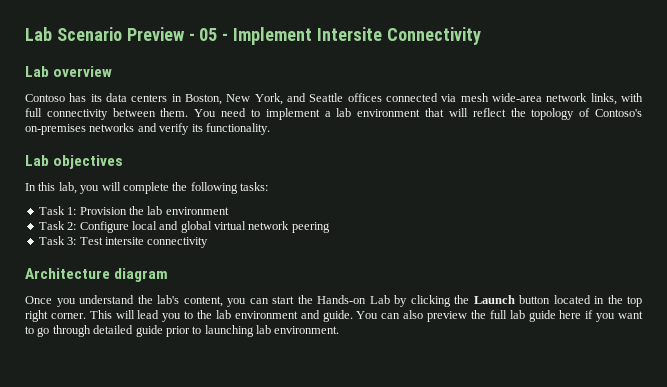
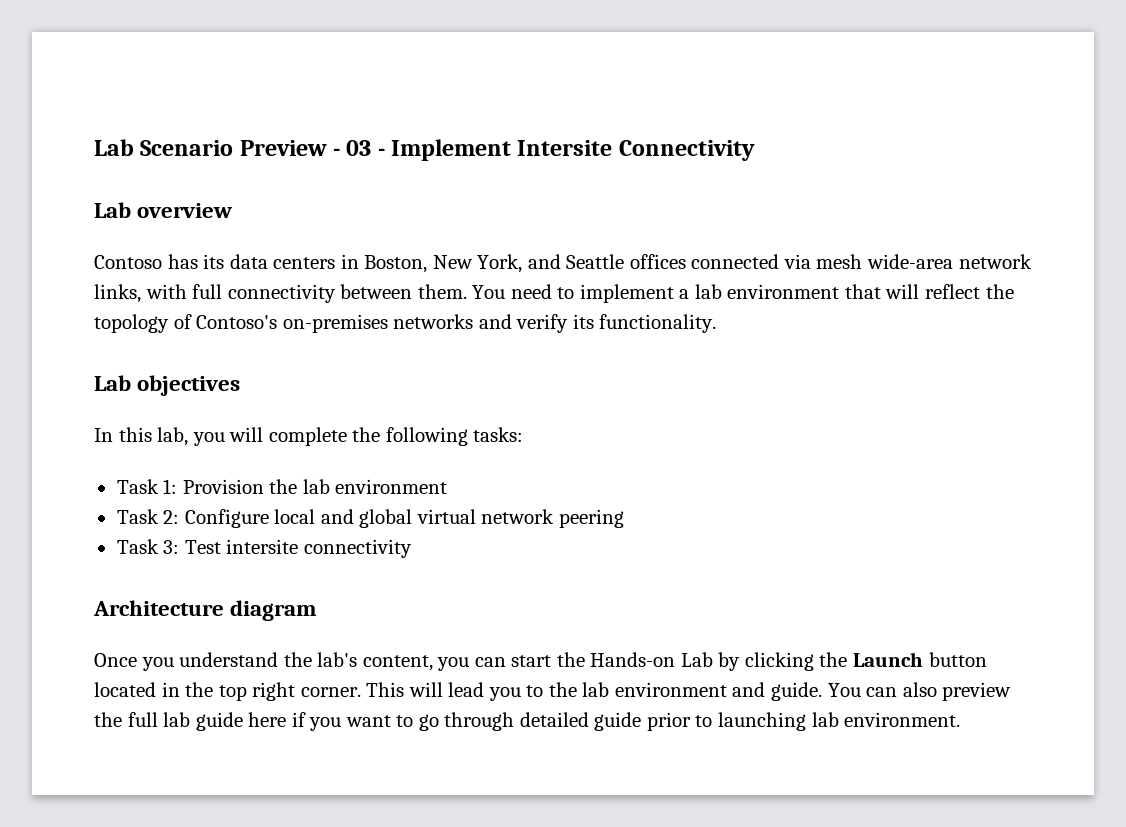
[199,28,218,41] 05 -> [346,140,372,156] 03

